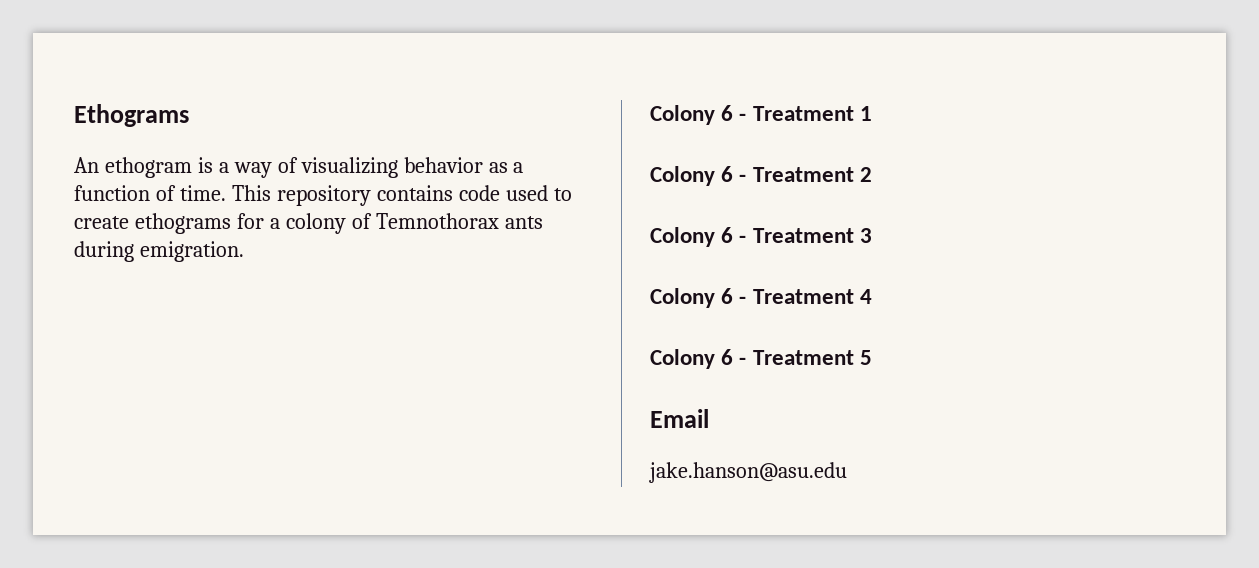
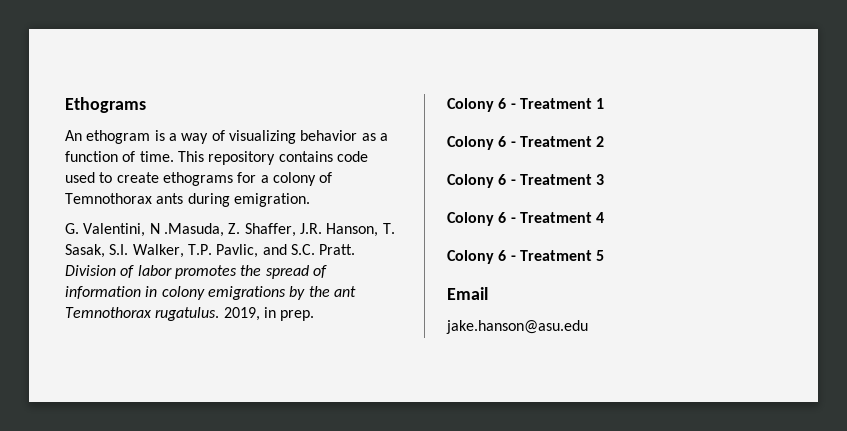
(244, 251) none -> [65,223,395,237] [65,244,356,258] [65,265,327,279] [65,286,356,300] [65,307,315,321] // G. Valentini, N .Masuda, Z. Shaffer, J.R. Hanson, T. Sasak, S.I. Walker, T.P. Pavlic, and S.C. Pratt. Division of labor promotes the spread of information in colony emigrations by the ant Temnothorax rugatulus. 2019, in prep.

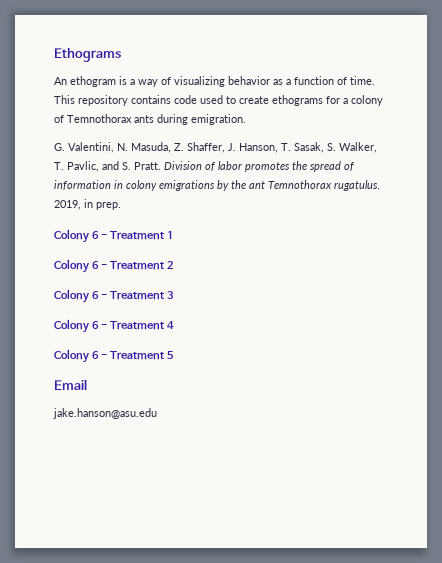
[149,223,224,237] N .Masuda, -> [117,142,171,153] N. Masuda,
[299,223,322,234] J.R. -> [228,143,236,151] J.
[109,244,212,258] S.I. Walker, T.P. -> [327,142,377,153] [54,162,64,170] S. Walker, T.
[290,244,315,255] S.C. -> [122,162,131,170] S.

